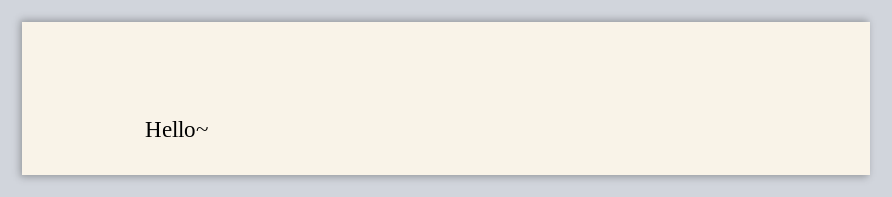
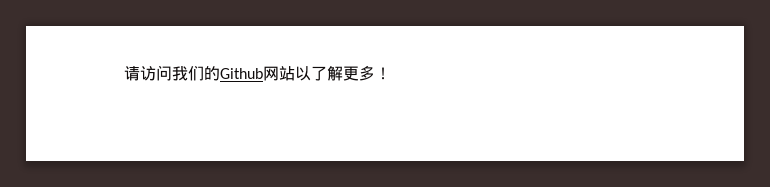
[145,121,208,137] Hello~ -> [124,65,392,81] 请访问我们的Github网站以了解更多！

